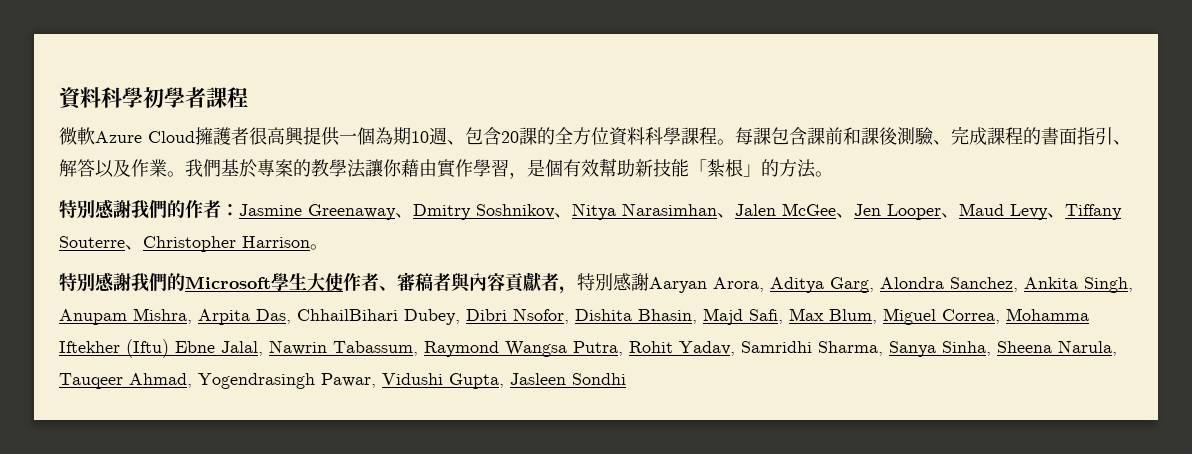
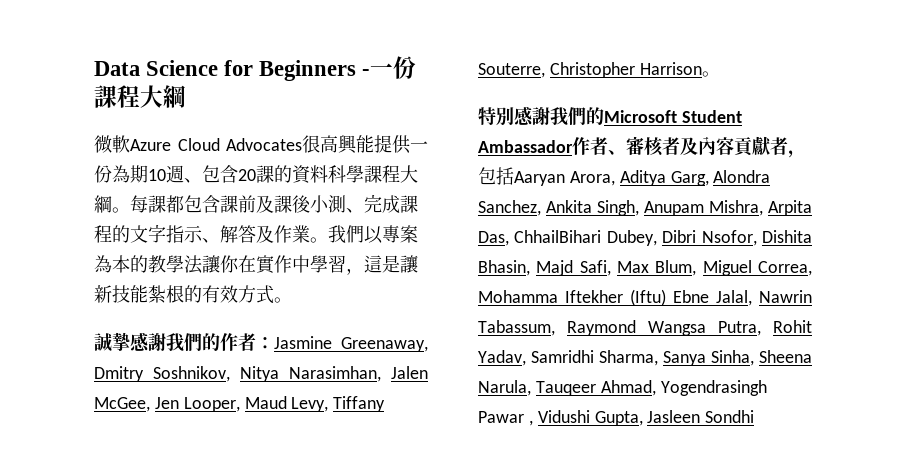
[59,87,248,110] 資料科學初學者課程 -> [94,56,417,81] [94,85,186,108] Data Science for Beginners -一份課程大綱
[195,127,375,146] 擁護者很高興提供一個 -> [225,135,428,154] [94,165,112,183] Advocates很高興能提供一份
[555,127,609,145] 全方位 -> (292, 174) none
[717,126,1131,146] [59,159,114,178] 。每課包含課前和課後測驗、完成課程的書面指引、解答以 -> [400,165,418,183] [94,194,418,213] [94,224,256,243] 大綱。每課都包含課前及課後小測、完成課程的文字指示、解答
[221,159,293,178] 基於專案 -> [364,225,418,244] [94,255,130,273] 以專案為本
[401,158,833,179] [59,200,95,219] 藉由實作學習，是個有效幫助新技能「紮根」的方法。 // 特別 -> [238,255,418,275] [94,285,292,304] [94,332,130,352] 在實作中學習，這是讓新技能紮根的有效方式。 // 誠摯
[308,203,1122,220] [59,236,143,250] Greenaway、Dmitry Soshnikov、Nitya Narasimhan、Jalen McGee、Jen Looper、Maud Levy、Tiffany Souterre、 -> [341,337,428,352] [94,366,428,382] [94,396,386,412] [478,63,545,78] Greenaway, Dmitry Soshnikov, Nitya Narasimhan, Jalen McGee, Jen Looper, Maud Levy, Tiffany Souterre,
[270,273,343,291] 學生大使 -> [681,110,742,123] [478,140,573,153] Student Ambassador
[415,273,471,293] 稿者與 -> [644,137,698,156] 核者及
[577,273,649,291] 特別感謝 -> [478,167,514,185] 包括
[321,373,376,388] Pawar, -> [478,411,533,426] Pawar ,

